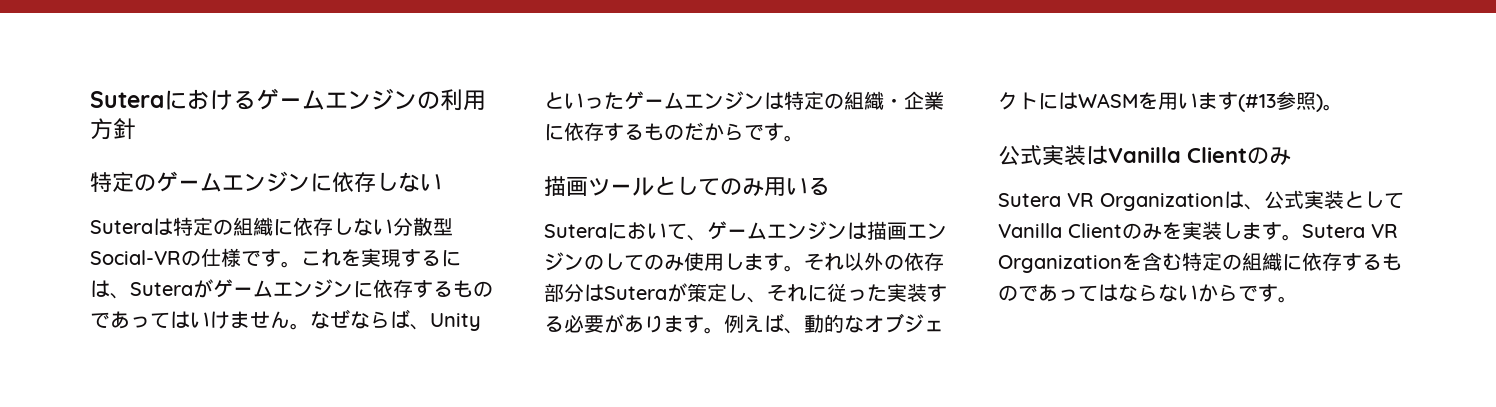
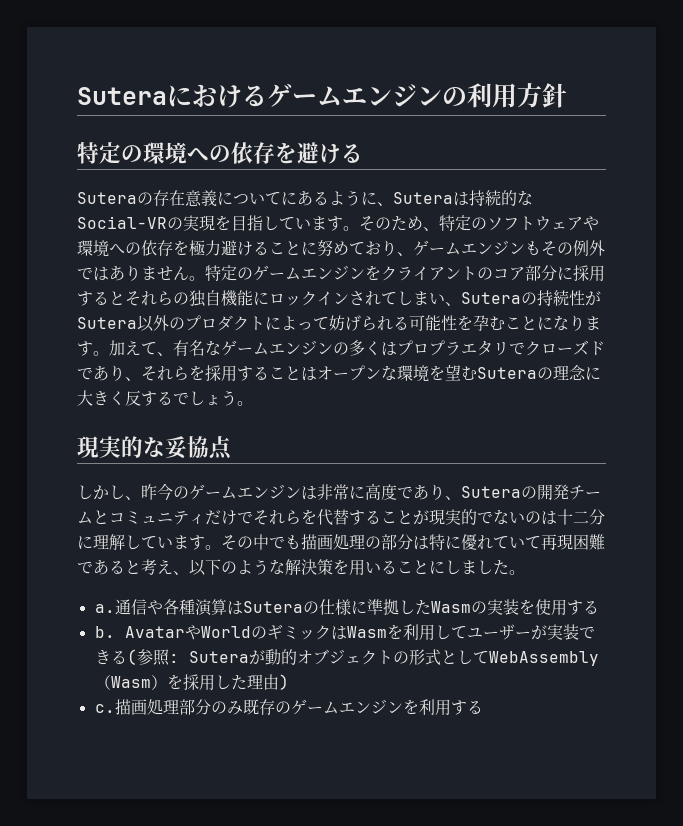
[156,171,442,192] [90,217,453,236] [90,248,461,268] [90,279,493,299] [90,309,481,331] [544,91,944,110] [544,122,804,142] [544,176,830,196] [544,221,947,241] [544,252,944,272] [544,283,947,303] [544,313,944,334] [998,91,1343,112] [998,145,1291,166] [998,190,1404,211] [998,221,1398,241] [998,252,1402,273] [998,284,1298,303] ゲームエンジンに依存しない // Suteraは特定の組織に依存しない分散型Social-VRの仕様です。これを実現するには、Suteraがゲームエンジンに依存するものであってはいけません。なぜならば、Unityといったゲームエンジンは特定の組織・企業に依存するものだからです。 // 描画ツールとしてのみ用いる // Suteraにおいて、ゲームエンジンは描画エンジンのしてのみ使用します。それ以外の依存部分はSuteraが策定し、それに従った実装する必要があります。例えば、動的なオブジェクトにはWASMを用います(#13参照)。 // 公式実装はVanilla Clientのみ // Sutera VR Organizationは、公式実装としてVanilla Clientのみを実装します。Sutera VR Organizationを含む特定の組織に依存するものであってはならないからです。 -> [143,142,363,164] [77,190,533,207] [77,215,599,232] [77,240,605,257] [77,265,605,282] [77,290,601,307] [77,315,601,332] [77,340,605,356] [77,364,601,382] [77,390,253,406] [77,436,232,460] [77,483,601,501] [77,509,605,526] [77,534,605,551] [77,559,525,576] [94,599,599,616] [94,624,595,641] [94,649,599,666] [94,674,289,691] [94,699,483,716] 環境への依存を避ける // Suteraの存在意義についてにあるように、Suteraは持続的なSocial-VRの実現を目指しています。そのため、特定のソフトウェアや環境への依存を極力避けることに努めており、ゲームエンジンもその例外ではありません。特定のゲームエンジンをクライアントのコア部分に採用するとそれらの独自機能にロックインされてしまい、Suteraの持続性がSutera以外のプロダクトによって妨げられる可能性を孕むことになります。加えて、有名なゲームエンジンの多くはプロプラエタリでクローズドであり、それらを採用することはオープンな環境を望むSuteraの理念に大きく反するでしょう。 // 現実的な妥協点 // しかし、昨今のゲームエンジンは非常に高度であり、Suteraの開発チームとコミュニティだけでそれらを代替することが現実的でないのは十二分に理解しています。その中でも描画処理の部分は特に優れていて再現困難であると考え、以下のような解決策を用いることにしました。 // a.通信や各種演算はSuteraの仕様に準拠したWasmの実装を使用する // b. AvatarやWorldのギミックはWasmを利用してユーザーが実装できる(参照: Suteraが動的オブジェクトの形式としてWebAssembly（Wasm）を採用した理由) // c.描画処理部分のみ既存のゲームエンジンを利用する

